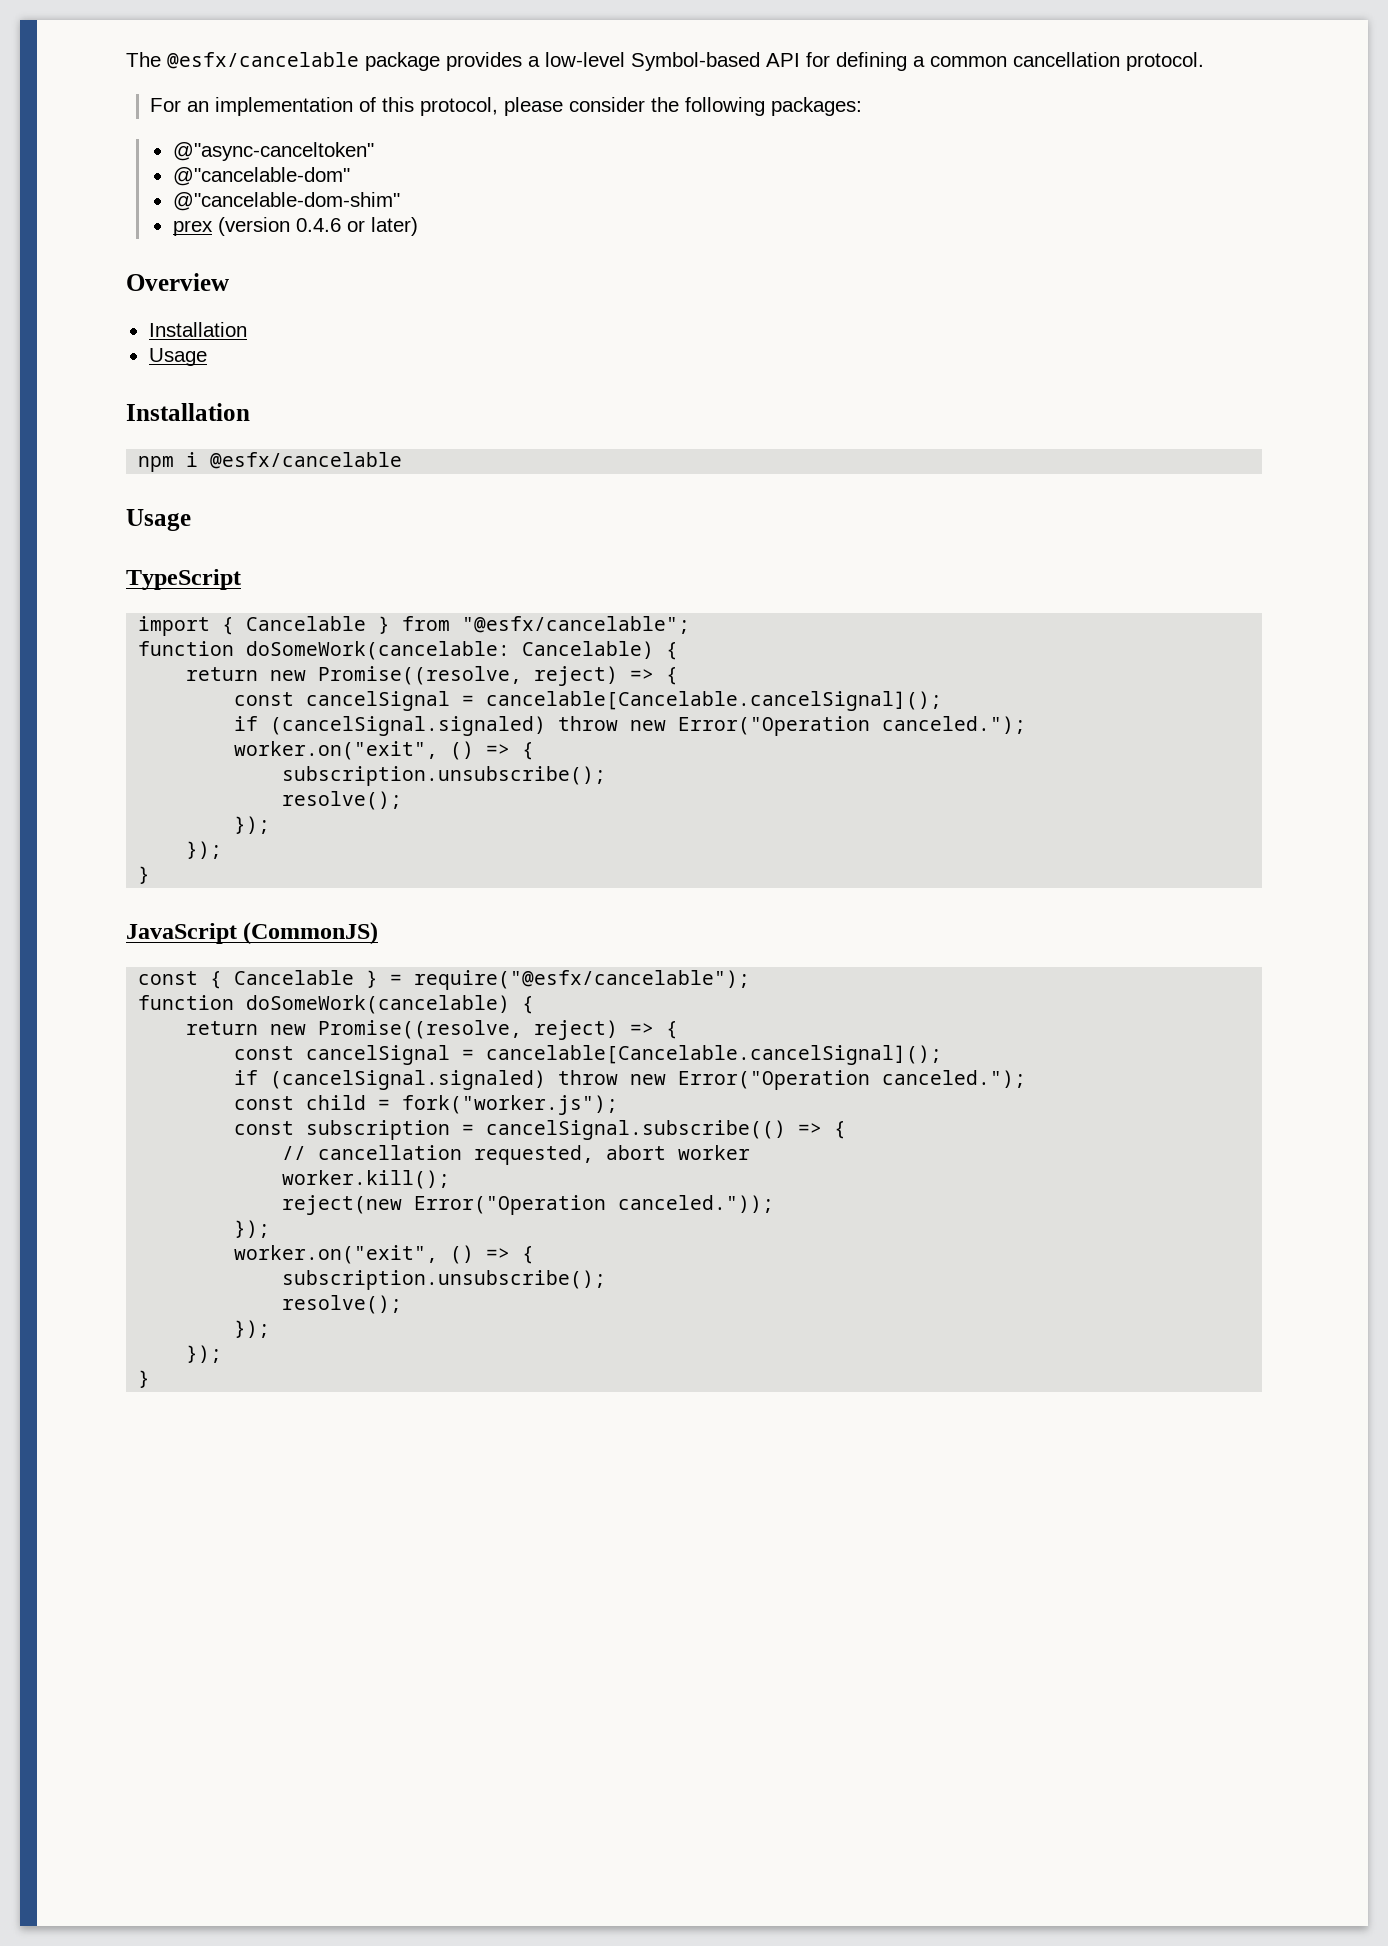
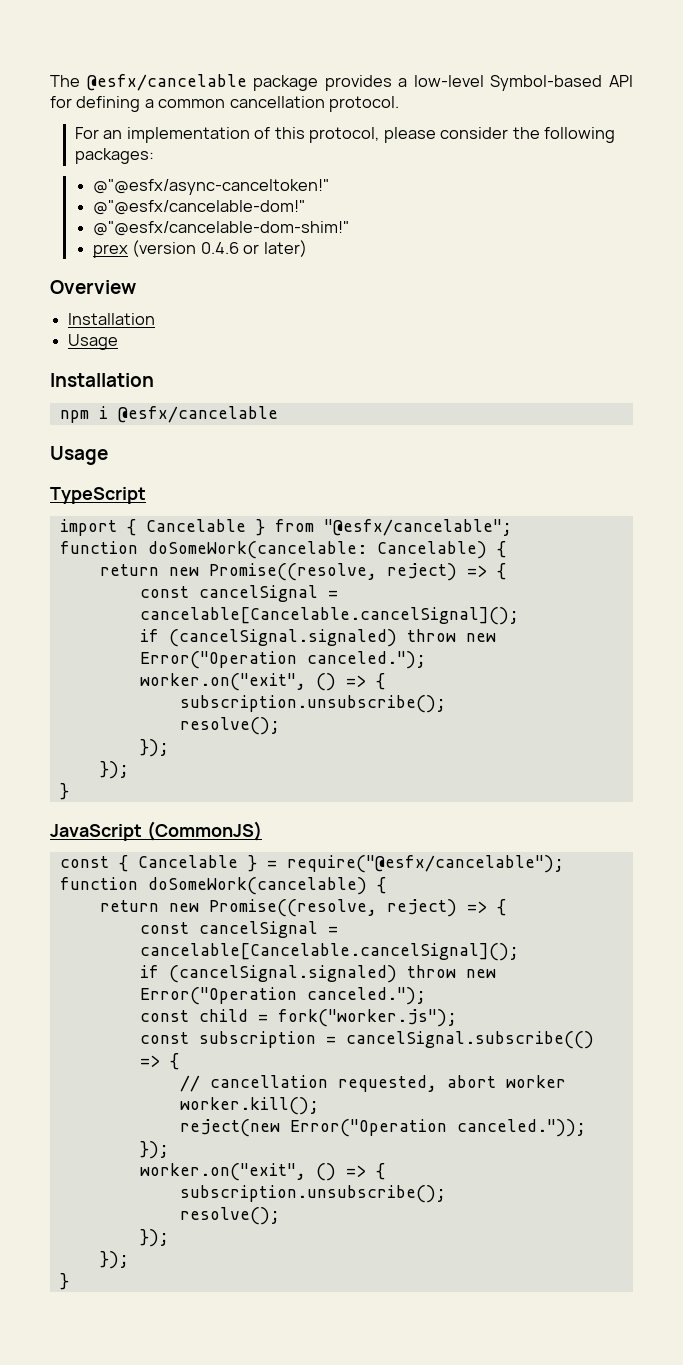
[172,142,374,161] [172,167,350,186] [172,192,400,211] @"async-canceltoken" // @"cancelable-dom" // @"cancelable-dom-shim" -> [93,179,330,195] [93,200,306,215] [93,221,350,236] @"@esfx/async-canceltoken!" // @"@esfx/cancelable-dom!" // @"@esfx/cancelable-dom-shim!"

